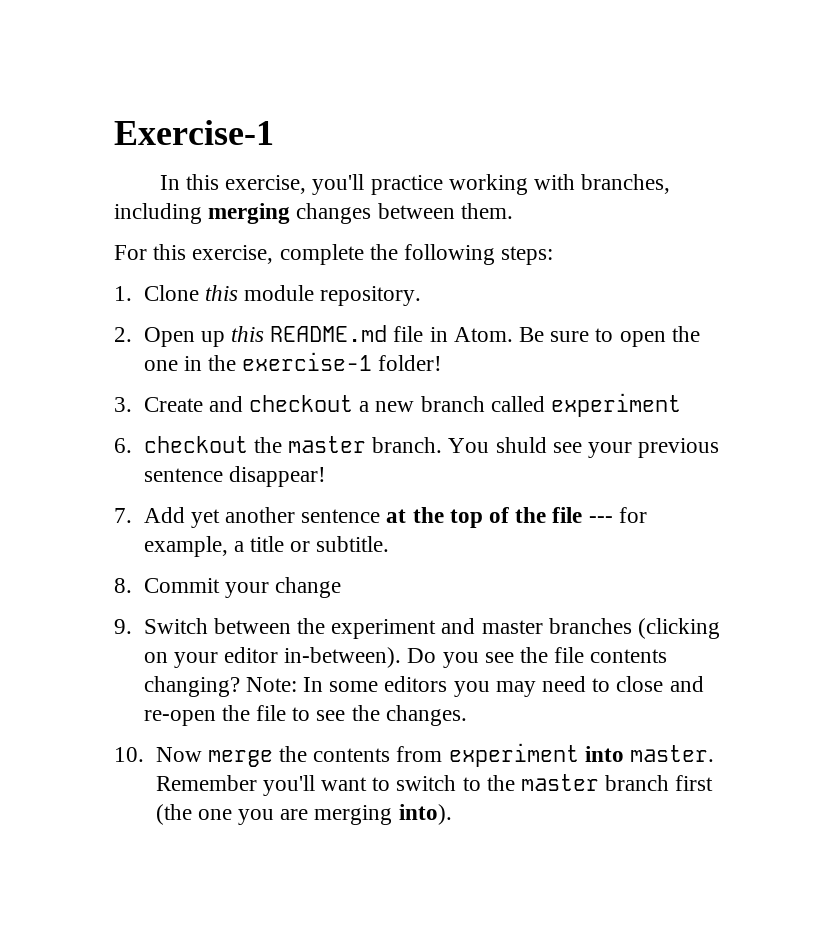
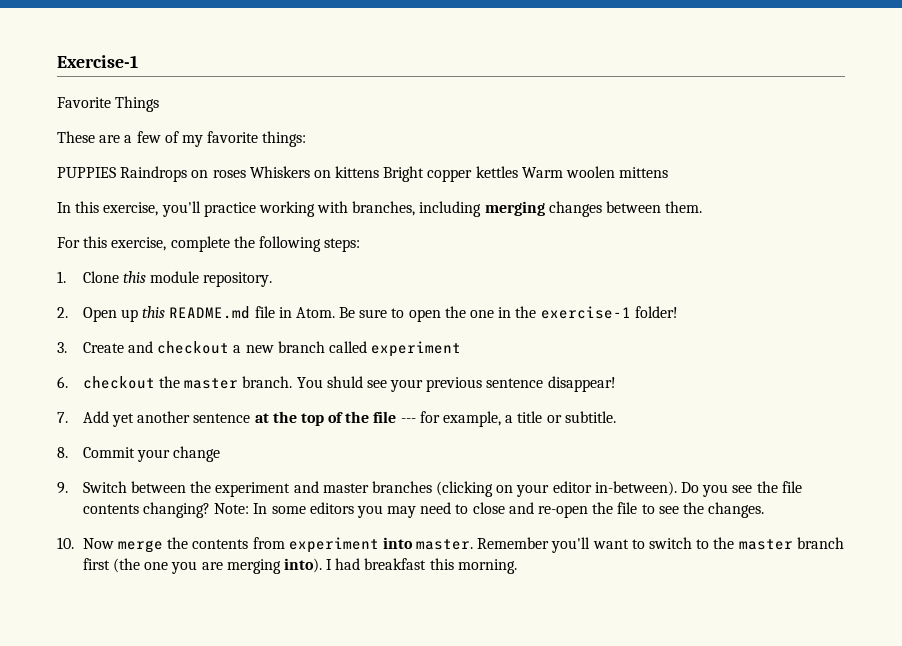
(274, 132) none -> [57,96,160,112] [57,131,307,147] [57,166,669,182] // Favorite Things // These are a few of my favorite things: // PUPPIES Raindrops on roses Whiskers on kittens Bright copper kettles Warm woolen mittens
(452, 814) none -> [326,558,517,574] I had breakfast this morning.

